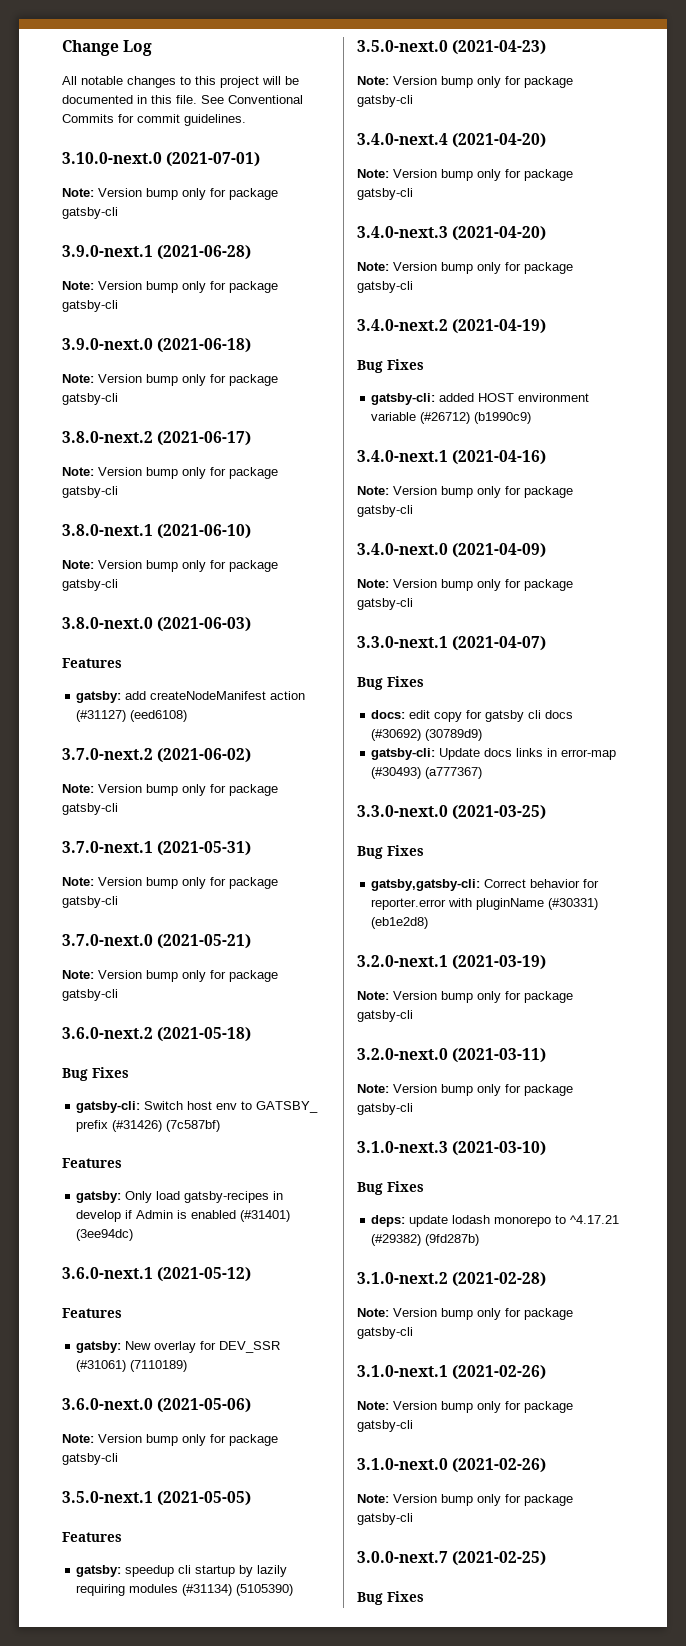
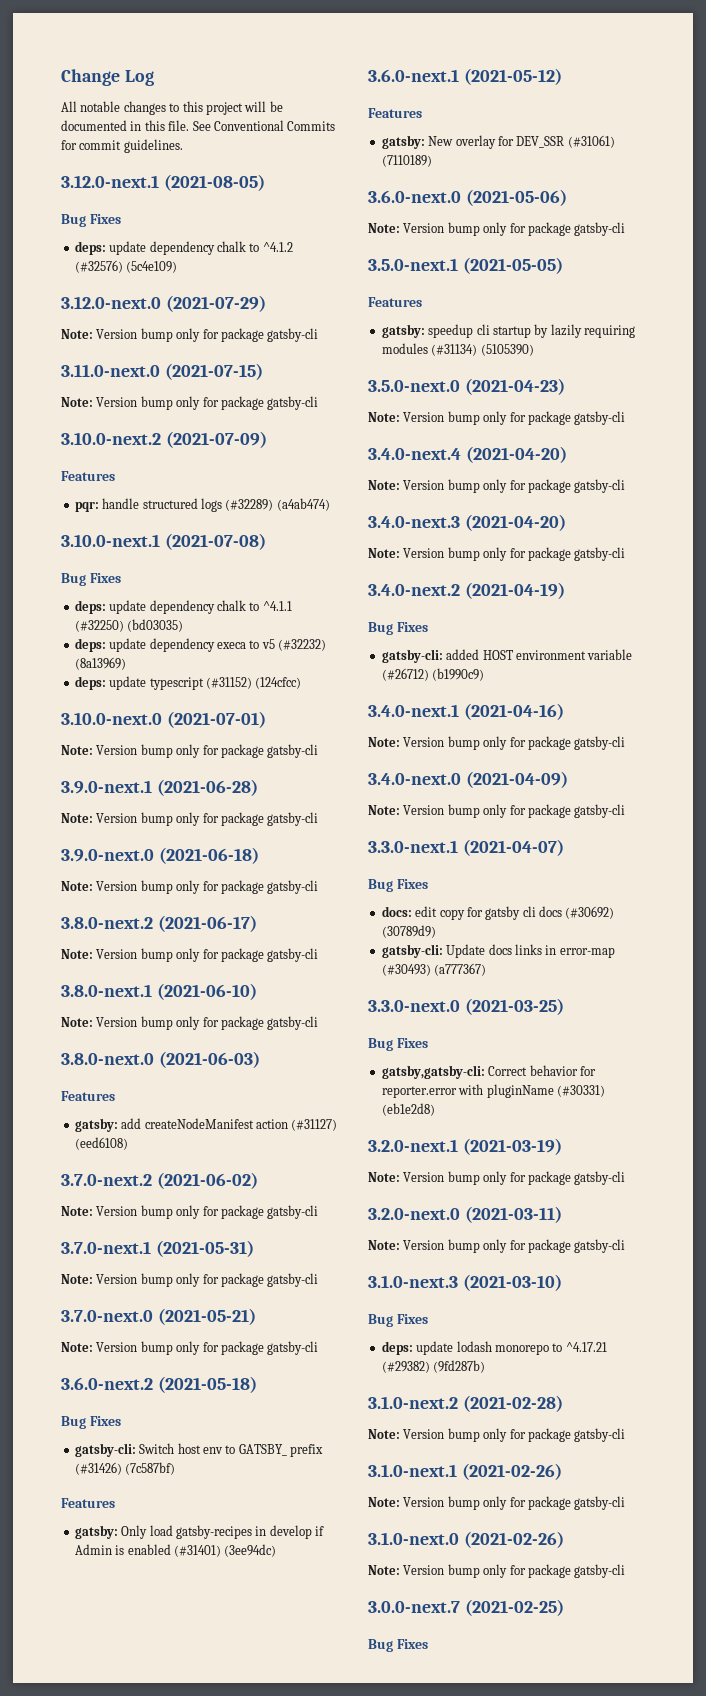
(246, 120) none -> [61,174,265,191] [61,214,121,227] [74,241,293,255] [74,260,178,273] [61,295,266,312] [61,328,319,342] [61,363,263,380] [61,396,319,410] [61,431,267,448] [61,471,115,481] [74,498,330,512] [61,533,266,550] [61,573,121,586] [74,600,292,614] [74,619,184,632] [74,638,326,652] [74,657,126,670] [74,676,302,690] // 3.12.0-next.1 (2021-08-05) // Bug Fixes // deps: update dependency chalk to ^4.1.2 (#32576) (5c4e109) // 3.12.0-next.0 (2021-07-29) // Note: Version bump only for package gatsby-cli // 3.11.0-next.0 (2021-07-15) // Note: Version bump only for package gatsby-cli // 3.10.0-next.2 (2021-07-09) // Features // pqr: handle structured logs (#32289) (a4ab474) // 3.10.0-next.1 (2021-07-08) // Bug Fixes // deps: update dependency chalk to ^4.1.1 (#32250) (bd03035) // deps: update dependency execa to v5 (#32232) (8a13969) // deps: update typescript (#31152) (124cfcc)

